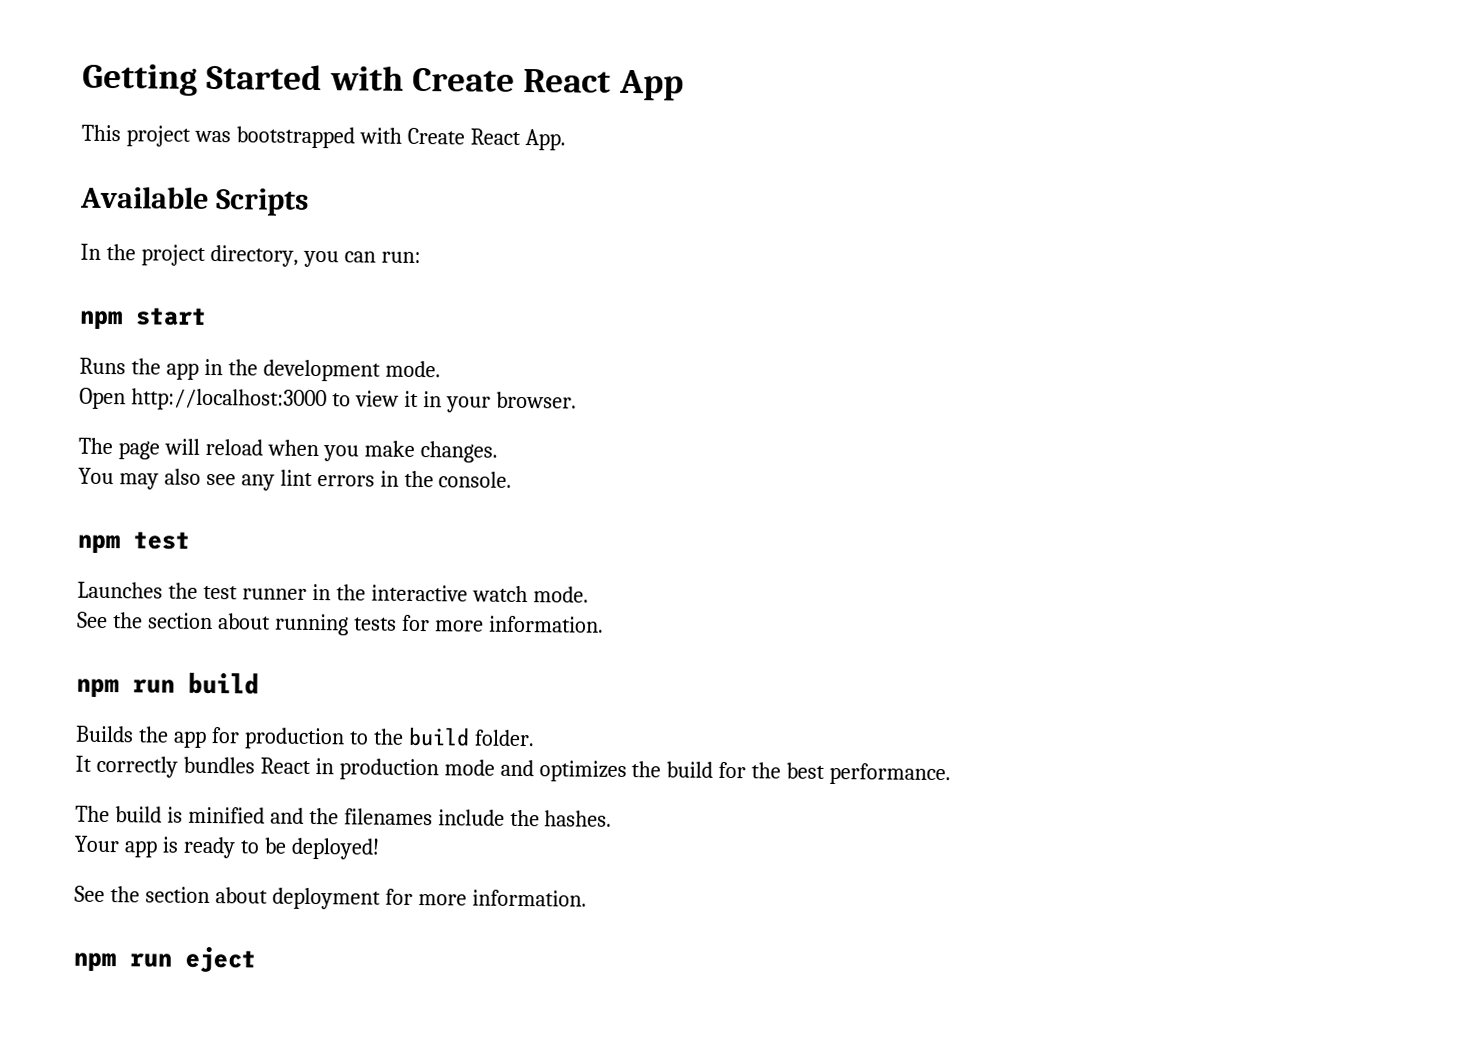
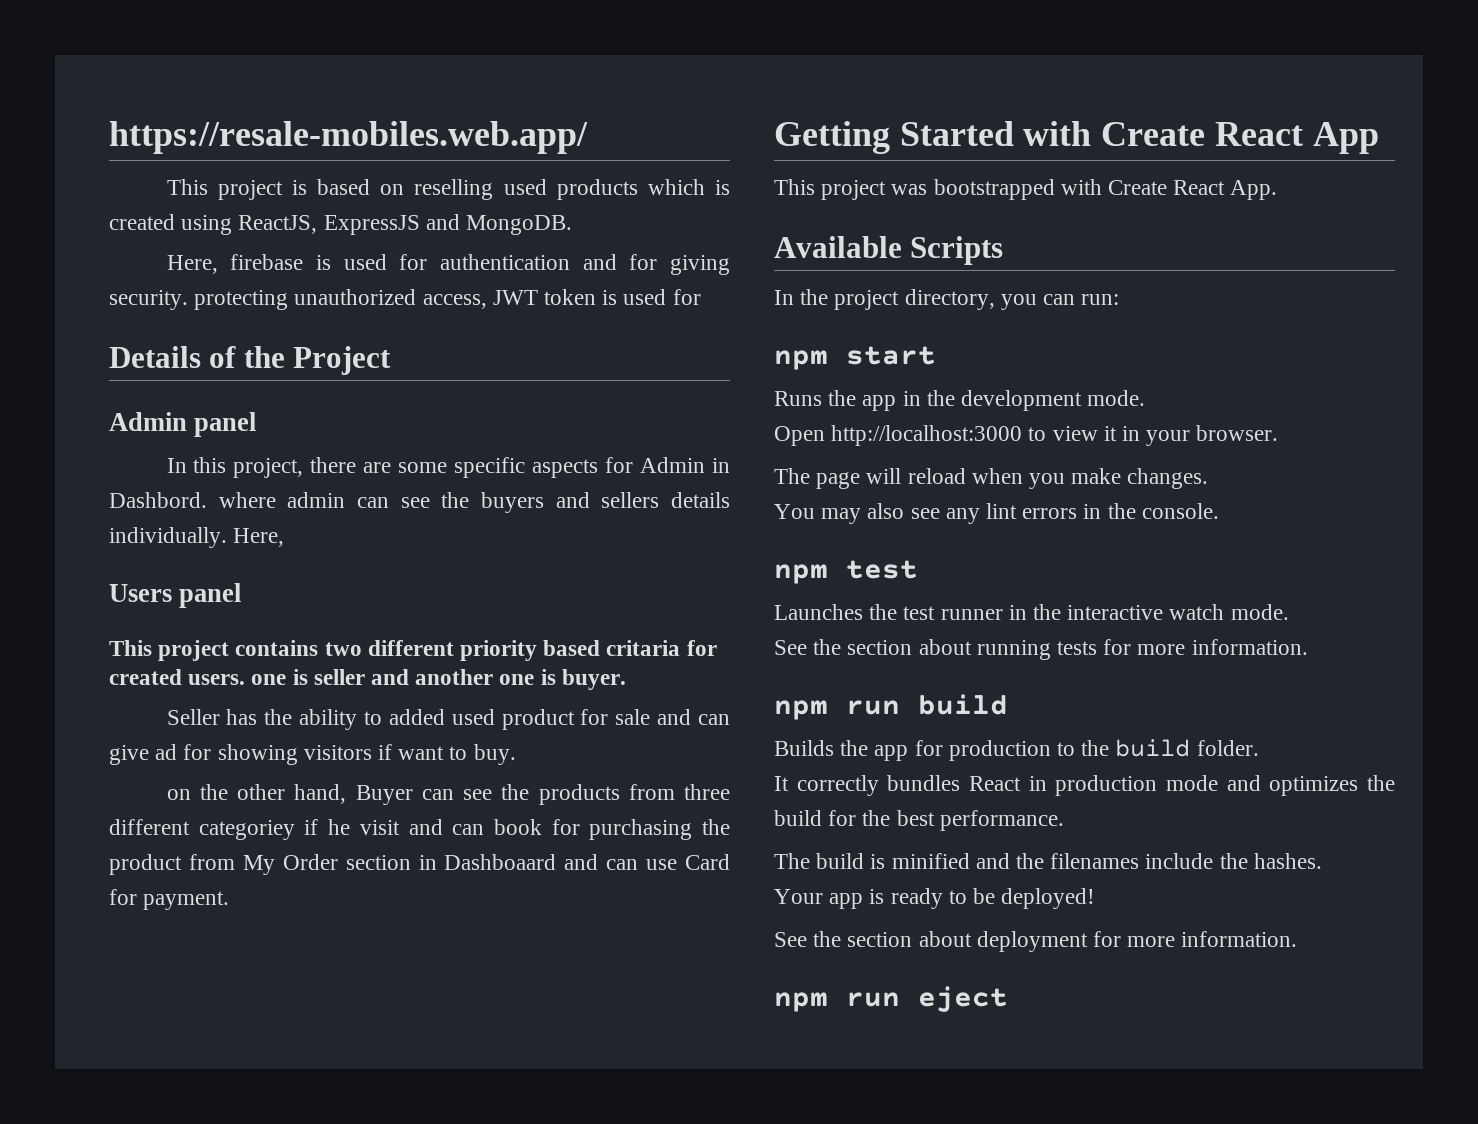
(82, 79) none -> [109,121,588,154] [166,179,730,200] [109,214,573,235] [166,254,730,275] [109,289,701,310] [109,346,392,375] [109,412,257,437] [166,457,730,478] [109,492,731,513] [109,527,285,548] [109,583,242,608] [109,640,717,661] [109,669,626,690] [166,709,730,730] [109,744,516,765] [166,784,730,805] [109,819,730,840] [109,854,730,875] [109,889,230,910] https://resale-mobiles.web.app/ // This project is based on reselling used products which is created using ReactJS, ExpressJS and MongoDB. // Here, firebase is used for authentication and for giving security. protecting unauthorized access, JWT token is used for // Details of the Project // Admin panel // In this project, there are some specific aspects for Admin in Dashbord. where admin can see the buyers and sellers details individually. Here, // Users panel // This project contains two different priority based critaria for created users. one is seller and another one is buyer. // Seller has the ability to added used product for sale and can give ad for showing visitors if want to buy. // on the other hand, Buyer can see the products from three different categoriey if he visit and can book for purchasing the product from My Order section in Dashboaard and can use Card for payment. //

